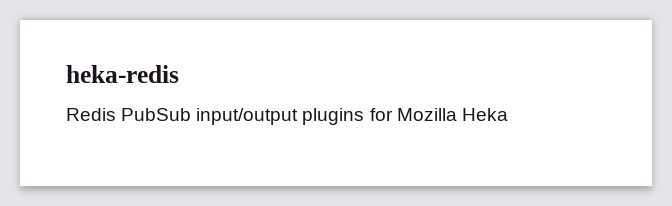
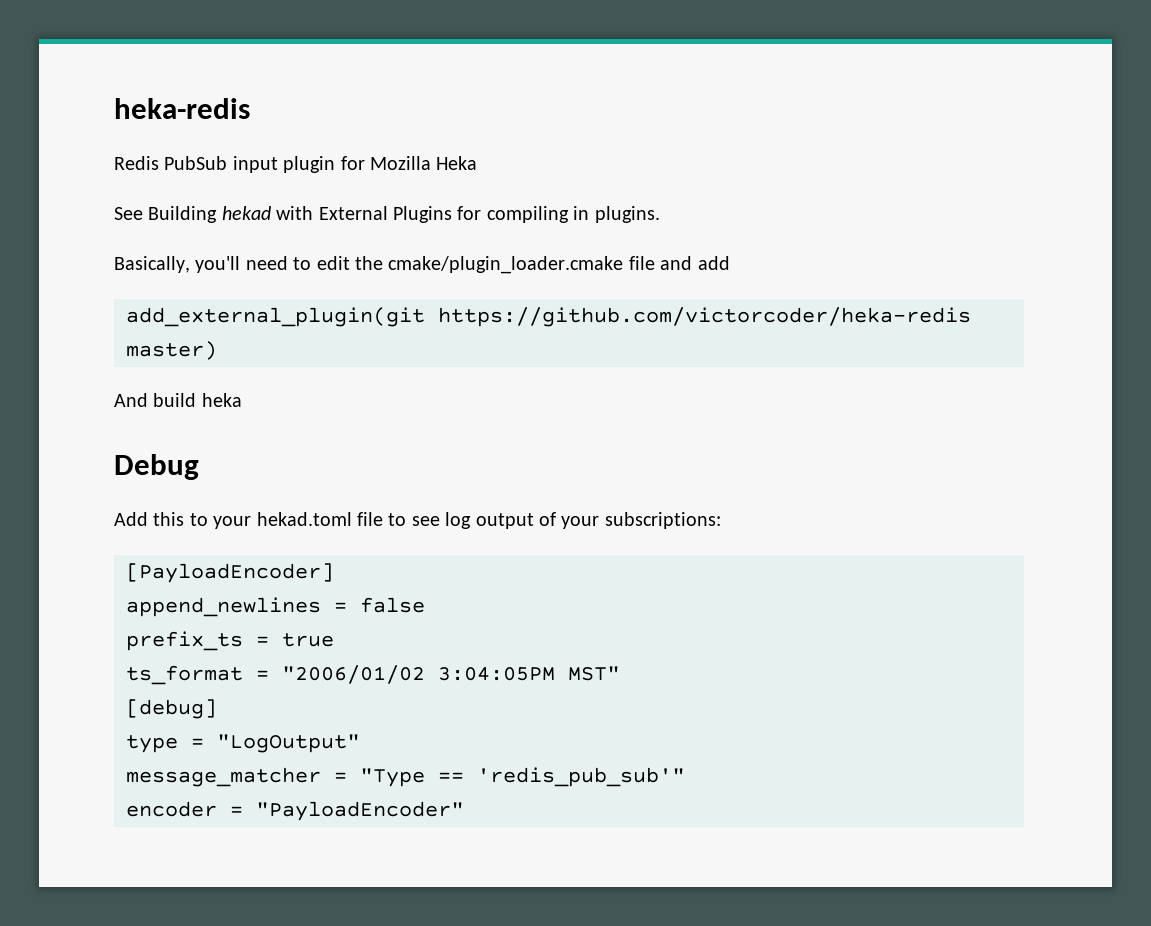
[196,108,365,125] input/output plugins -> [232,156,336,173] input plugin
(508, 114) none -> [114,206,660,223] [114,256,730,274] [126,307,971,327] [126,341,217,360] [114,393,242,407] [114,454,199,480] [114,512,721,529] [126,563,334,583] [126,597,425,617] [126,631,334,651] [126,665,620,685] [126,699,217,719] [126,734,360,753] [126,767,685,787] [126,801,464,821] // See Building hekad with External Plugins for compiling in plugins. // Basically, you'll need to edit the cmake/plugin_loader.cmake file and add // add_external_plugin(git https://github.com/victorcoder/heka-redis master) // And build heka // Debug // Add this to your hekad.toml file to see log output of your subscriptions: // [PayloadEncoder] // append_newlines = false // prefix_ts = true // ts_format = "2006/01/02 3:04:05PM MST" // [debug] // type = "LogOutput" // message_matcher = "Type == 'redis_pub_sub'" // encoder = "PayloadEncoder"

